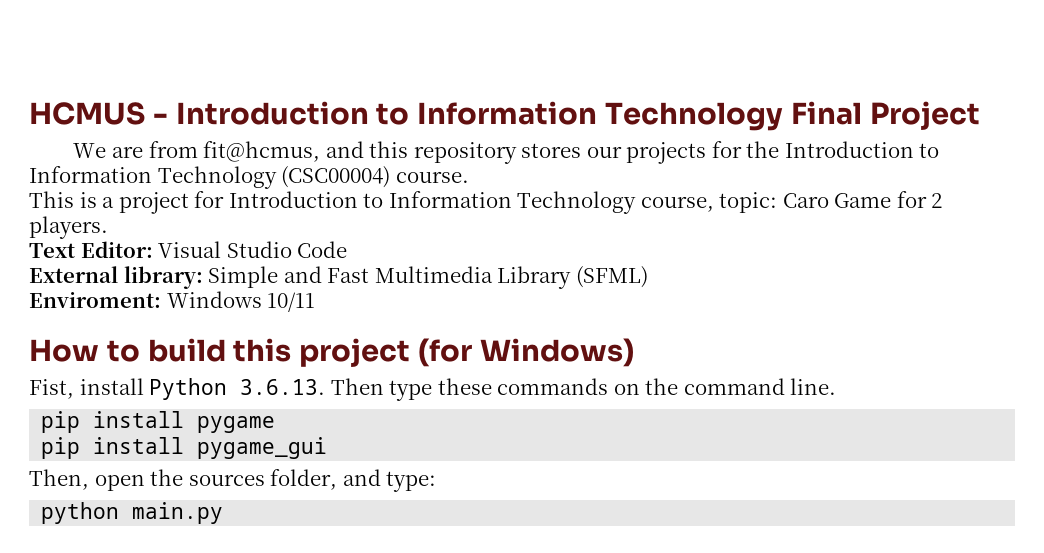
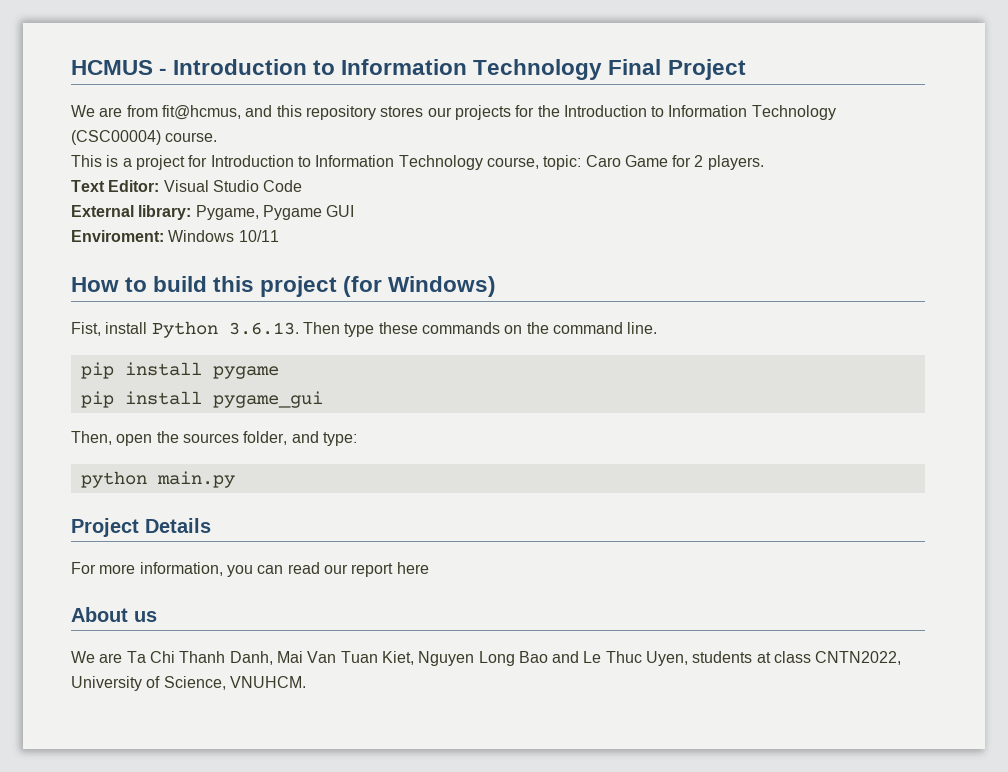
[208,266,648,289] Simple and Fast Multimedia Library (SFML) -> [195,205,355,220] Pygame, Pygame GUI
(224, 513) none -> [71,518,211,537] [71,562,429,577] [71,607,157,622] [71,651,902,666] [71,676,306,691] // Project Details // For more information, you can read our report here // About us // We are Ta Chi Thanh Danh, Mai Van Tuan Kiet, Nguyen Long Bao and Le Thuc Uyen, students at class CNTN2022, University of Science, VNUHCM.

